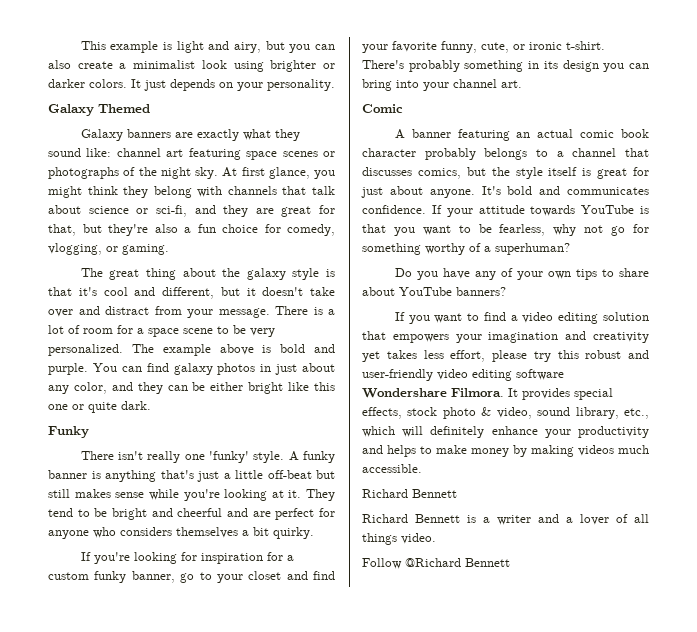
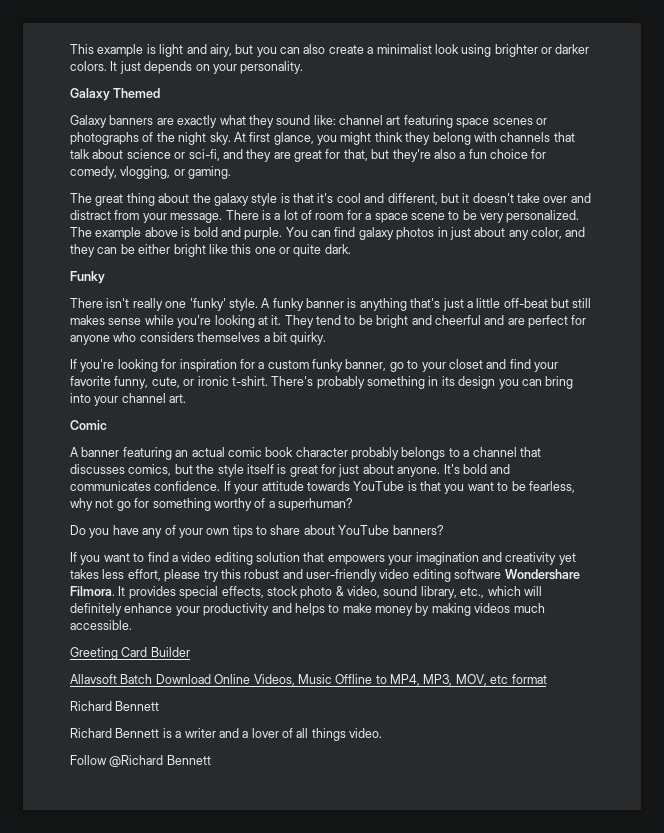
(422, 468) none -> [70,647,190,660] [70,674,547,686] // Greeting Card Builder // Allavsoft Batch Download Online Videos, Music Offline to MP4, MP3, MOV, etc format

